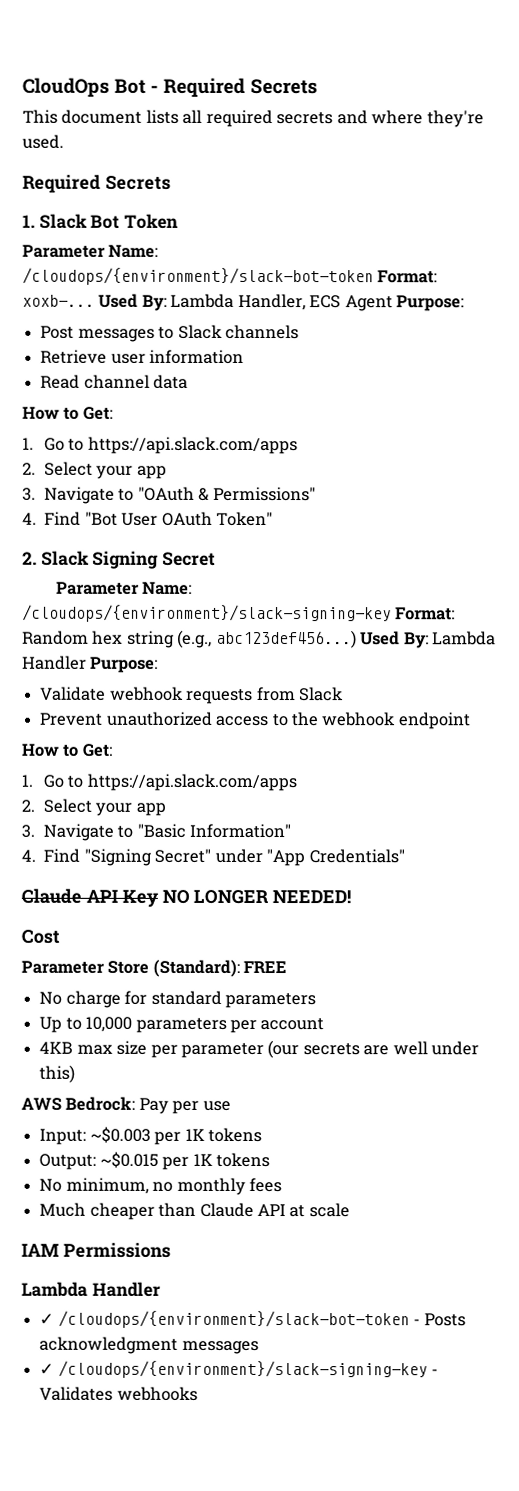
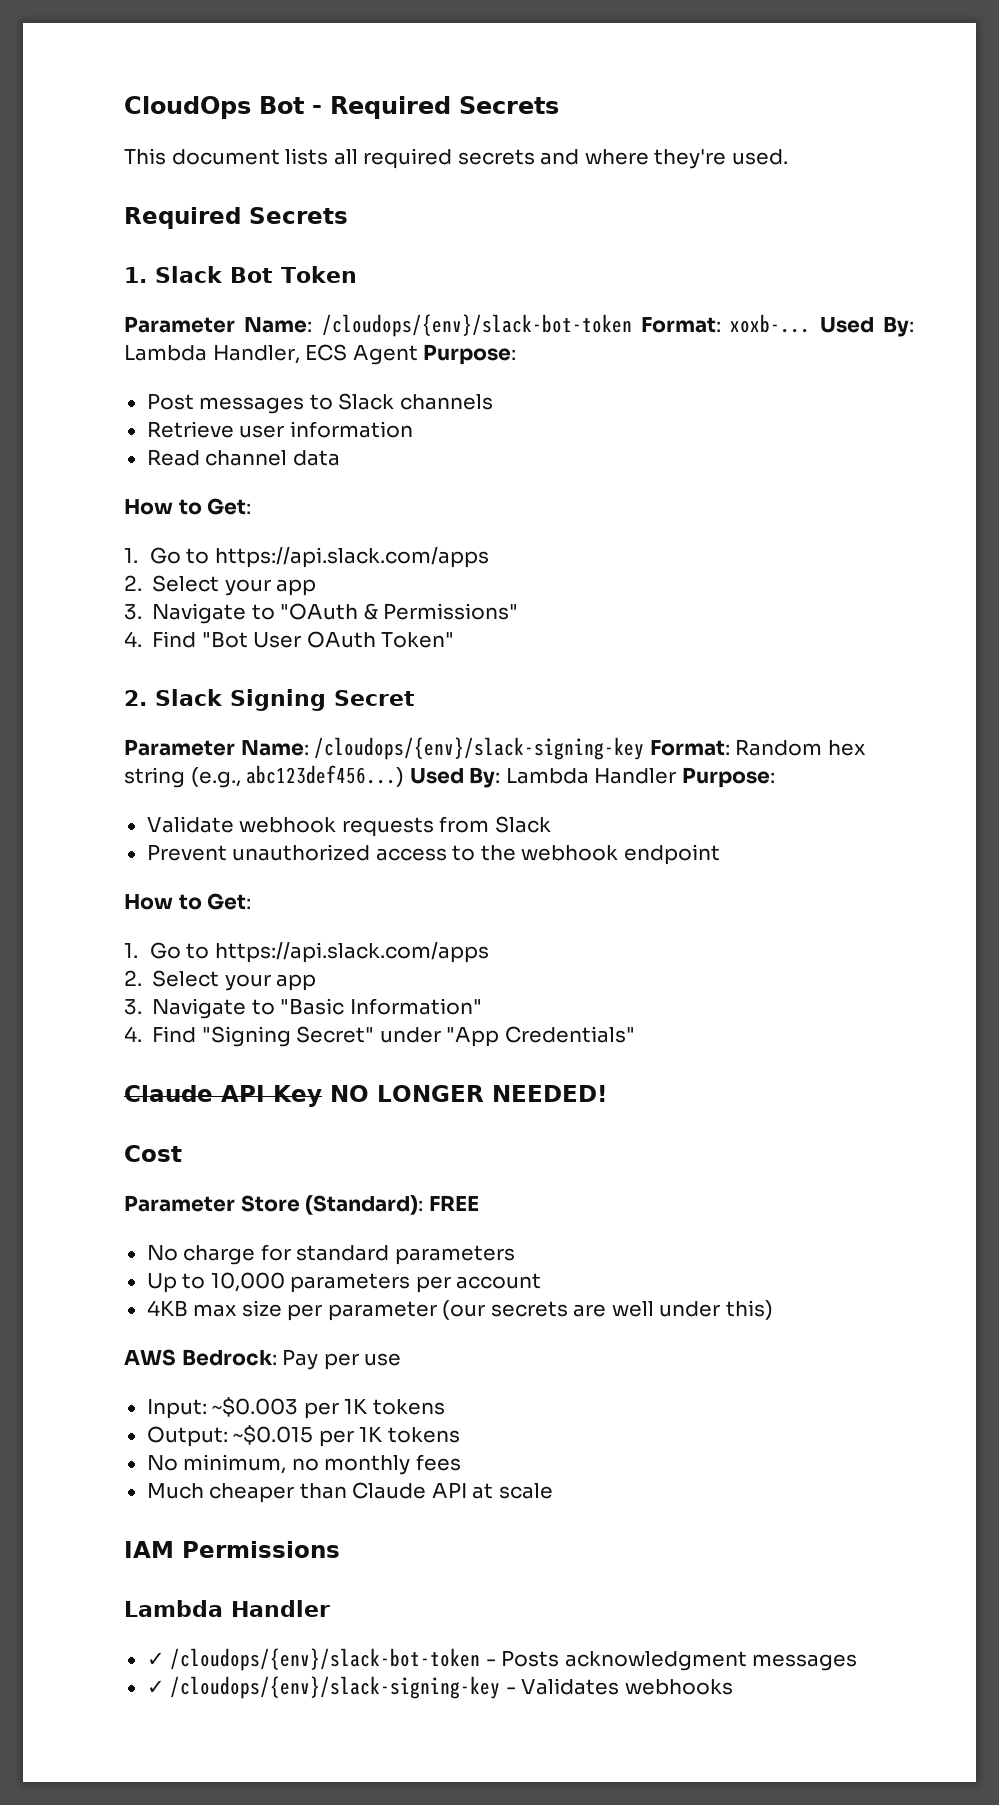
[22,267,374,286] /cloudops/{environment}/slack-bot-token -> [321,314,632,337] /cloudops/{env}/slack-bot-token
[22,604,392,623] /cloudops/{environment}/slack-signing-key -> [314,737,645,760] /cloudops/{env}/slack-signing-key
[57,1310,410,1329] /cloudops/{environment}/slack-bot-token -> [170,1648,481,1671] /cloudops/{env}/slack-bot-token
[57,1360,428,1379] /cloudops/{environment}/slack-signing-key -> [170,1676,501,1699] /cloudops/{env}/slack-signing-key

